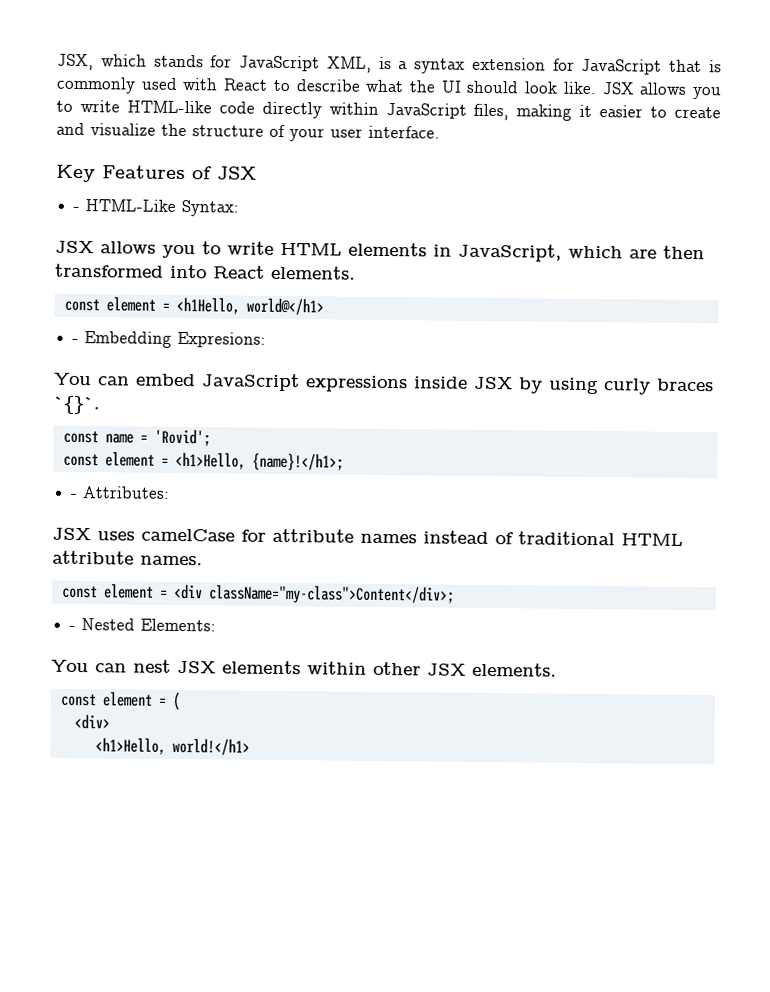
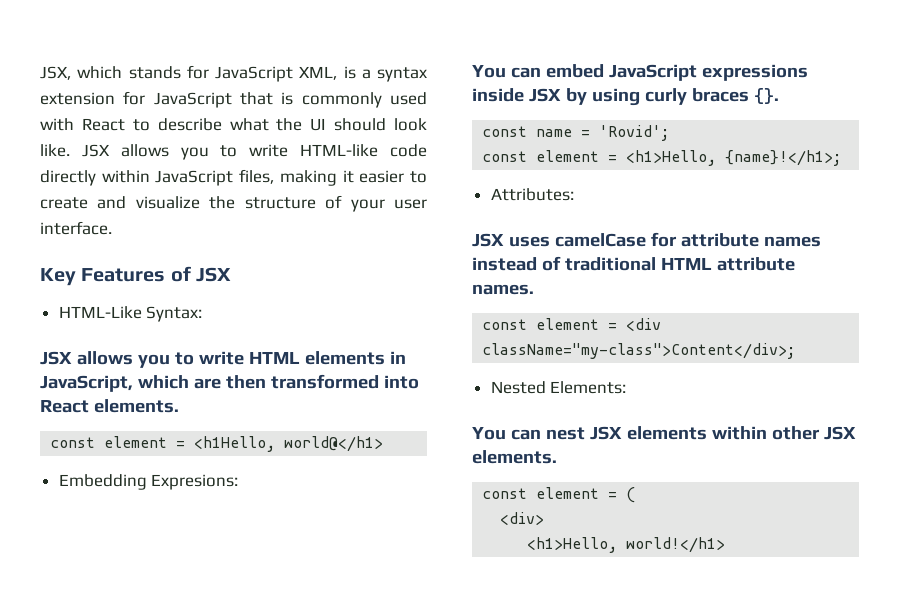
[73,206,81,212] - -> (232, 274) none
[72,338,80,344] - -> (384, 444) none
[53,395,100,415] `{}`. -> [753,88,779,104] {}.
[70,493,79,498] - -> (842, 158) none
[69,625,77,630] - -> (796, 351) none

